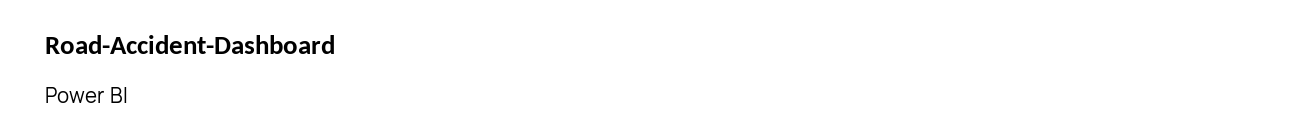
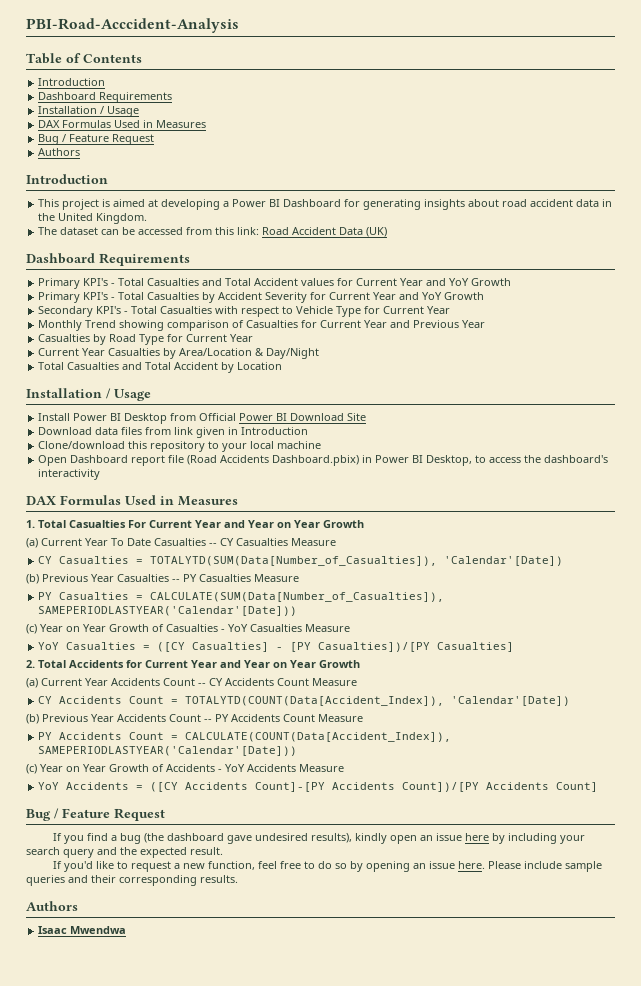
[45,35,335,54] [45,87,128,103] Road-Accident-Dashboard // Power BI -> [26,18,239,33] [26,53,142,64] [38,78,106,86] [38,92,173,103] [38,106,140,117] [38,120,207,128] [38,134,155,145] [38,148,81,156] [26,174,108,184] [38,199,613,210] [38,213,148,224] [38,227,388,237] [26,253,190,266] [38,278,512,289] [38,292,485,303] [38,306,451,317] [38,320,486,331] [38,334,254,345] [38,348,320,359] [38,362,283,373] [26,388,151,401] [38,413,367,424] [38,427,309,438] [38,441,322,452] [38,455,609,466] [38,469,101,480] [26,495,238,506] [26,520,364,528] [26,538,336,548] [38,556,564,566] [26,574,299,584] [38,592,445,602] [38,606,298,616] [26,624,350,634] [38,642,515,652] [26,660,360,668] [26,678,357,688] [38,696,571,706] [26,714,363,724] [38,732,452,742] [38,746,298,756] [26,764,344,774] [38,782,599,792] [26,808,165,821] [53,833,586,844] [26,847,223,858] [53,861,603,872] [26,875,238,886] [26,901,78,911] [38,926,127,934] PBI-Road-Acccident-Analysis // Table of Contents // Introduction // Dashboard Requirements // Installation / Usage // DAX Formulas Used in Measures // Bug / Feature Request // Authors // Introduction // This project is aimed at developing a Power BI Dashboard for generating insights about road accident data in the United Kingdom. // The dataset can be accessed from this link: Road Accident Data (UK) // Dashboard Requirements // Primary KPI's - Total Casualties and Total Accident values for Current Year and YoY Growth // Primary KPI's - Total Casualties by Accident Severity for Current Year and YoY Growth // Secondary KPI's - Total Casualties with respect to Vehicle Type for Current Year // Monthly Trend showing comparison of Casualties for Current Year and Previous Year // Casualties by Road Type for Current Year // Current Year Casualties by Area/Location & Day/Night // Total Casualties and Total Accident by Location // Installation / Usage // Install Power BI Desktop from Official Power BI Download Site // Download data files from link given in Introduction // Clone/download this repository to your local machine // Open Dashboard report file (Road Accidents Dashboard.pbix) in Power BI Desktop, to access the dashboard's interactivity // DAX Formulas Used in Measures // 1. Total Casualties For Current Year and Year on Year Growth // (a) Current Year To Date Casualties -- CY Casualties Measure // CY Casualties = TOTALYTD(SUM(Data[Number_of_Casualties]), 'Calendar'[Date]) // (b) Previous Year Casualties -- PY Casualties Measure // PY Casualties = CALCULATE(SUM(Data[Number_of_Casualties]), SAMEPERIODLASTYEAR('Calendar'[Date])) // (c) Year on Year Growth of Casualties - YoY Casualties Measure // YoY Casualties = ([CY Casualties] - [PY Casualties])/[PY Casualties] // 2. Total Accidents for Current Year and Year on Year Growth // (a) Current Year Accidents Count -- CY Accidents Count Measure // CY Accidents Count = TOTALYTD(COUNT(Data[Accident_Index]), 'Calendar'[Date]) // (b) Previous Year Accidents Count -- PY Accidents Count Measure // PY Accidents Count = CALCULATE(COUNT(Data[Accident_Index]), SAMEPERIODLASTYEAR('Calendar'[Date])) // (c) Year on Year Growth of Accidents - YoY Accidents Measure // YoY Accidents = ([CY Accidents Count]-[PY Accidents Count])/[PY Accidents Count] // Bug / Feature Request // If you find a bug (the dashboard gave undesired results), kindly open an issue here by including your search query and the expected result. // If you'd like to request a new function, feel free to do so by opening an issue here. Please include sample queries and their corresponding results. // Authors // Isaac Mwendwa

